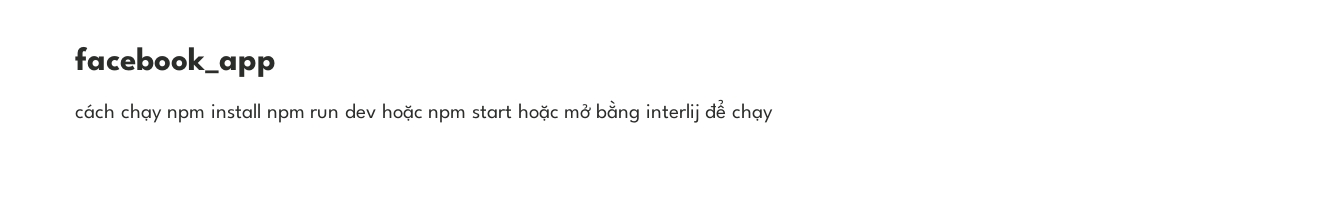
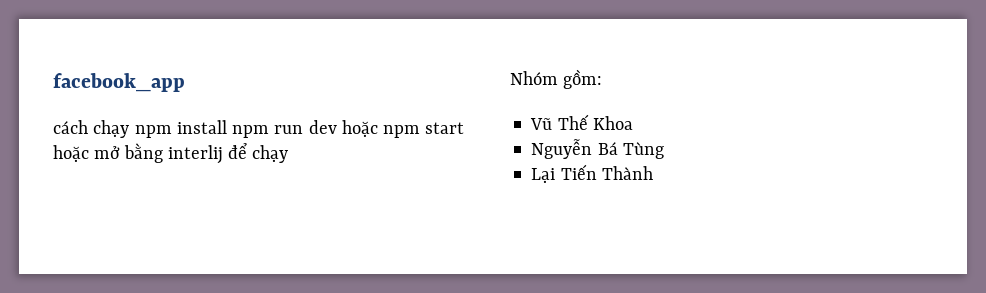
(774, 113) none -> [510,69,603,89] [530,114,633,130] [531,139,664,159] [531,164,653,183] // Nhóm gồm: // Vũ Thế Khoa // Nguyễn Bá Tùng // Lại Tiến Thành

